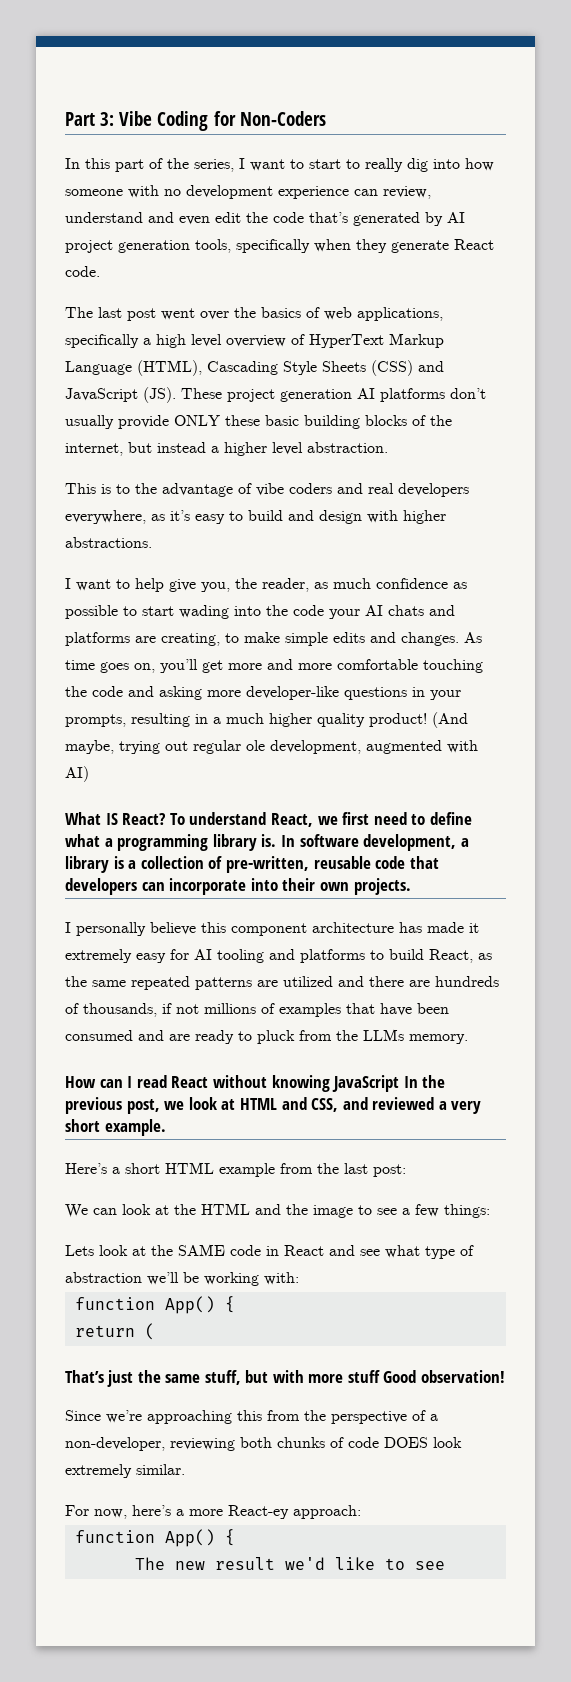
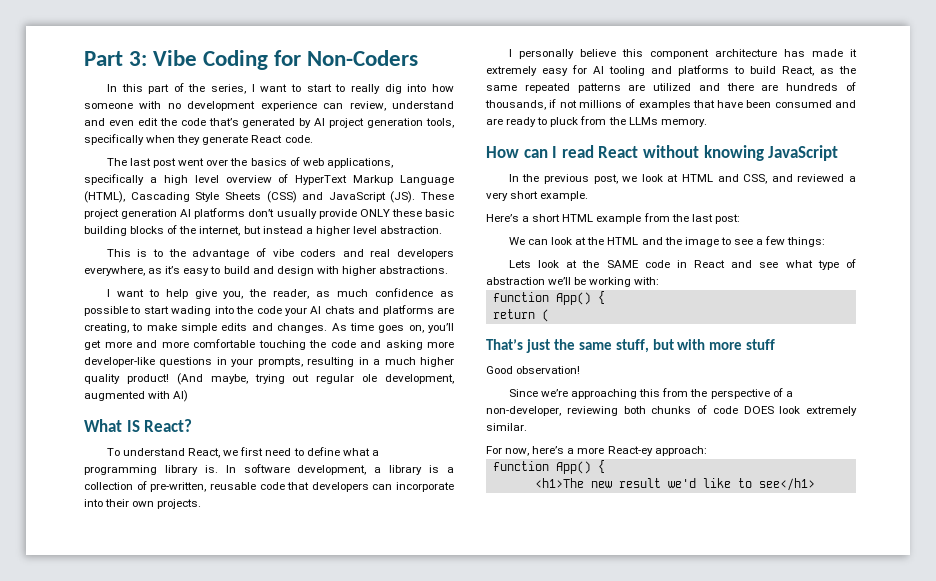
(167, 819) none -> (193, 425) //
(400, 1083) none -> (839, 153) //
(380, 1376) none -> (776, 344) //
[134,1557,165,1570] The -> [534,478,584,488] <h1>The
[414,1561,445,1570] see -> [758,478,815,491] see</h1>

